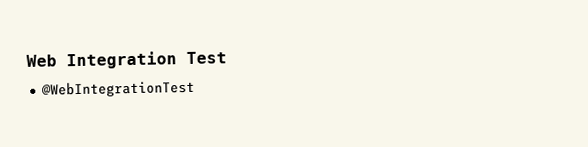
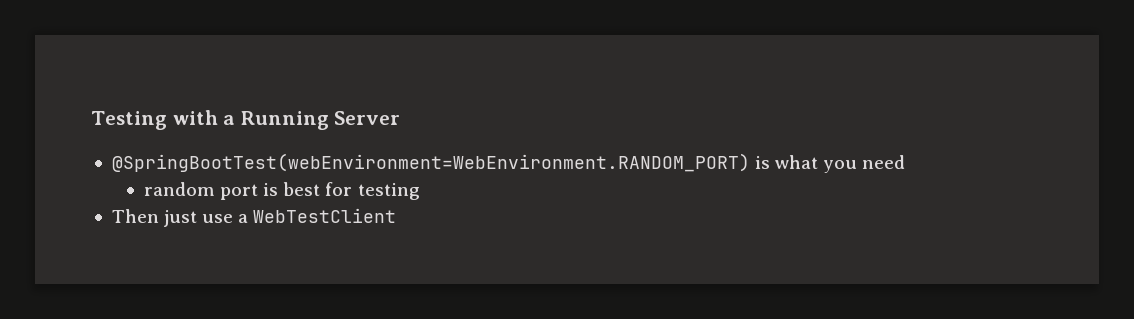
[26,51,227,70] [40,79,195,98] Web Integration Test // @WebIntegrationTest -> [91,110,401,130] [111,153,906,173] [143,182,420,200] [111,208,397,227] Testing with a Running Server // @SpringBootTest(webEnvironment=WebEnvironment.RANDOM_PORT) is what you need // random port is best for testing // Then just use a WebTestClient

